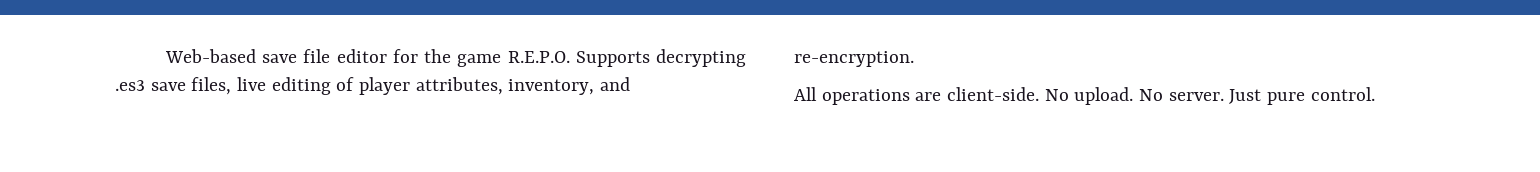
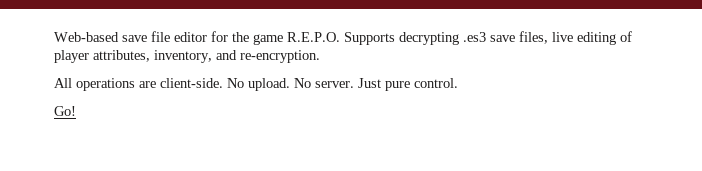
(1375, 94) none -> [54,106,76,116] // Go!

